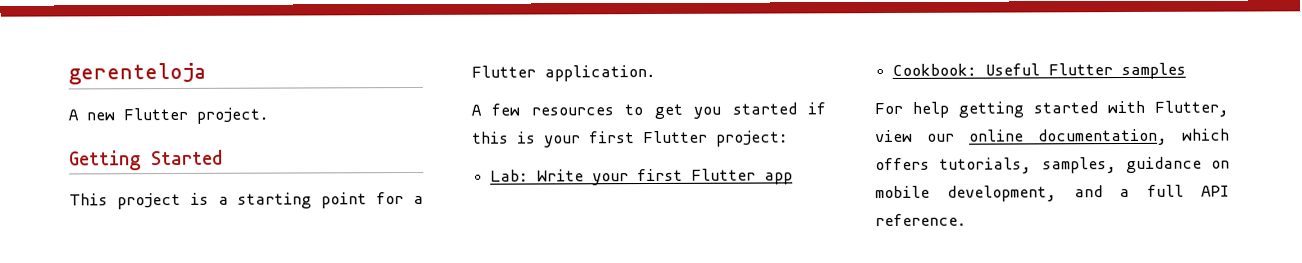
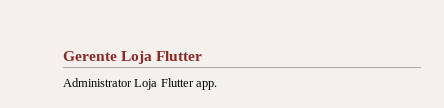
[68,62,206,85] [68,107,269,124] [69,149,223,171] [69,192,424,210] [471,64,656,82] [471,102,826,119] [471,130,789,148] [490,168,794,186] [892,62,1187,80] [874,100,1229,118] [874,128,1230,146] [875,156,1230,174] [875,184,1230,202] [875,213,967,227] gerenteloja // A new Flutter project. // Getting Started // This project is a starting point for a Flutter application. // A few resources to get you started if this is your first Flutter project: // Lab: Write your first Flutter app // Cookbook: Useful Flutter samples // For help getting started with Flutter, view our online documentation, which offers tutorials, samples, guidance on mobile development, and a full API reference. -> [63,51,203,64] [63,78,218,90] Gerente Loja Flutter // Administrator Loja Flutter app.

